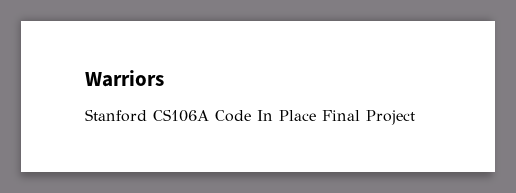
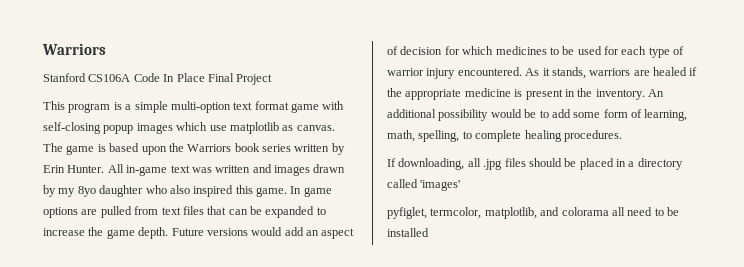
(415, 117) none -> [43,101,345,113] [43,122,335,134] [43,143,345,155] [43,164,346,176] [43,185,332,197] [43,206,326,218] [43,227,355,239] [387,46,685,58] [387,67,698,79] [387,88,664,100] [387,109,688,121] [387,130,622,142] [387,158,683,170] [387,179,461,191] [387,207,679,219] [387,228,429,237] // This program is a simple multi-option text format game with self-closing popup images which use matplotlib as canvas. The game is based upon the Warriors book series written by Erin Hunter. All in-game text was written and images drawn by my 8yo daughter who also inspired this game. In game options are pulled from text files that can be expanded to increase the game depth. Future versions would add an aspect of decision for which medicines to be used for each type of warrior injury encountered. As it stands, warriors are healed if the appropriate medicine is present in the inventory. An additional possibility would be to add some form of learning, math, spelling, to complete healing procedures. // If downloading, all .jpg files should be placed in a directory called 'images' // pyfiglet, termcolor, matplotlib, and colorama all need to be installed

